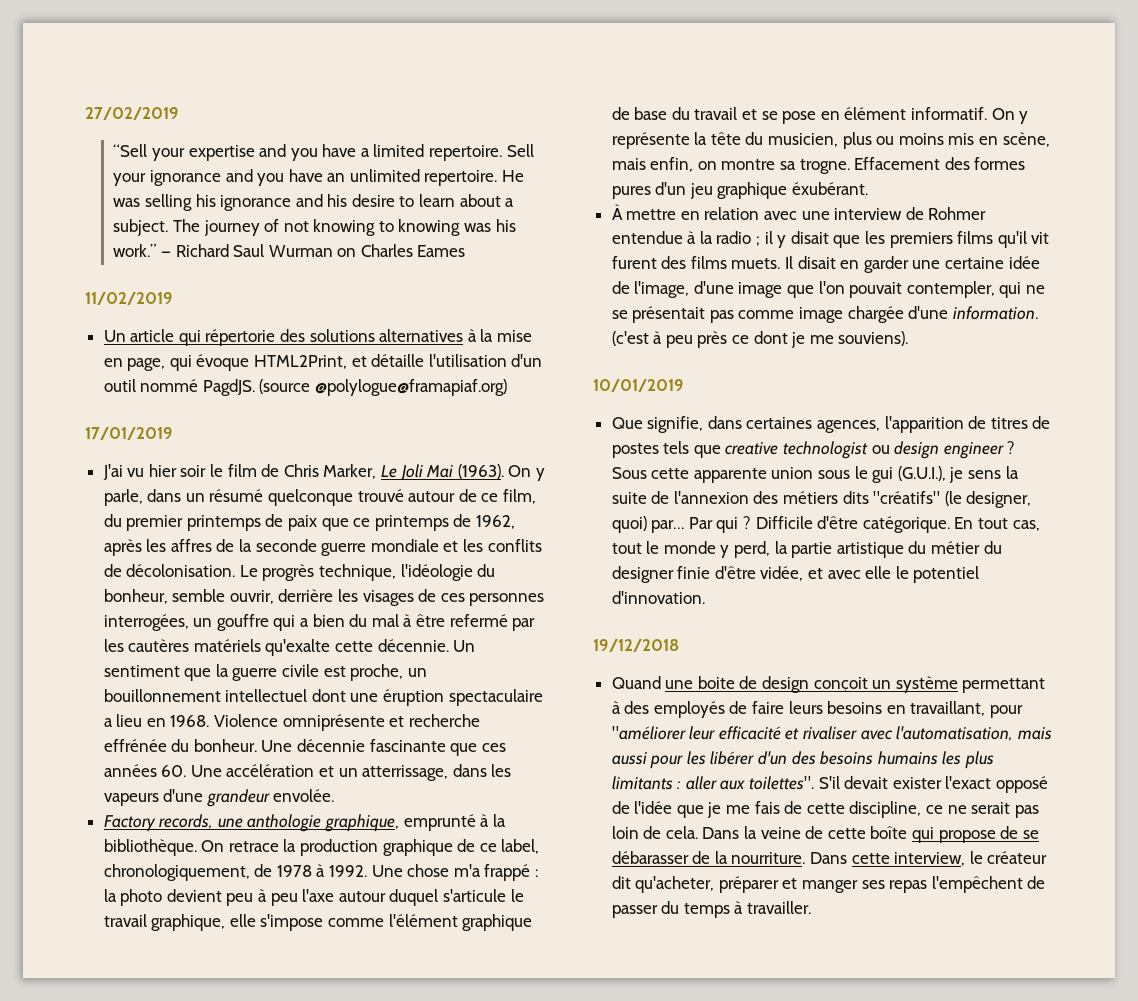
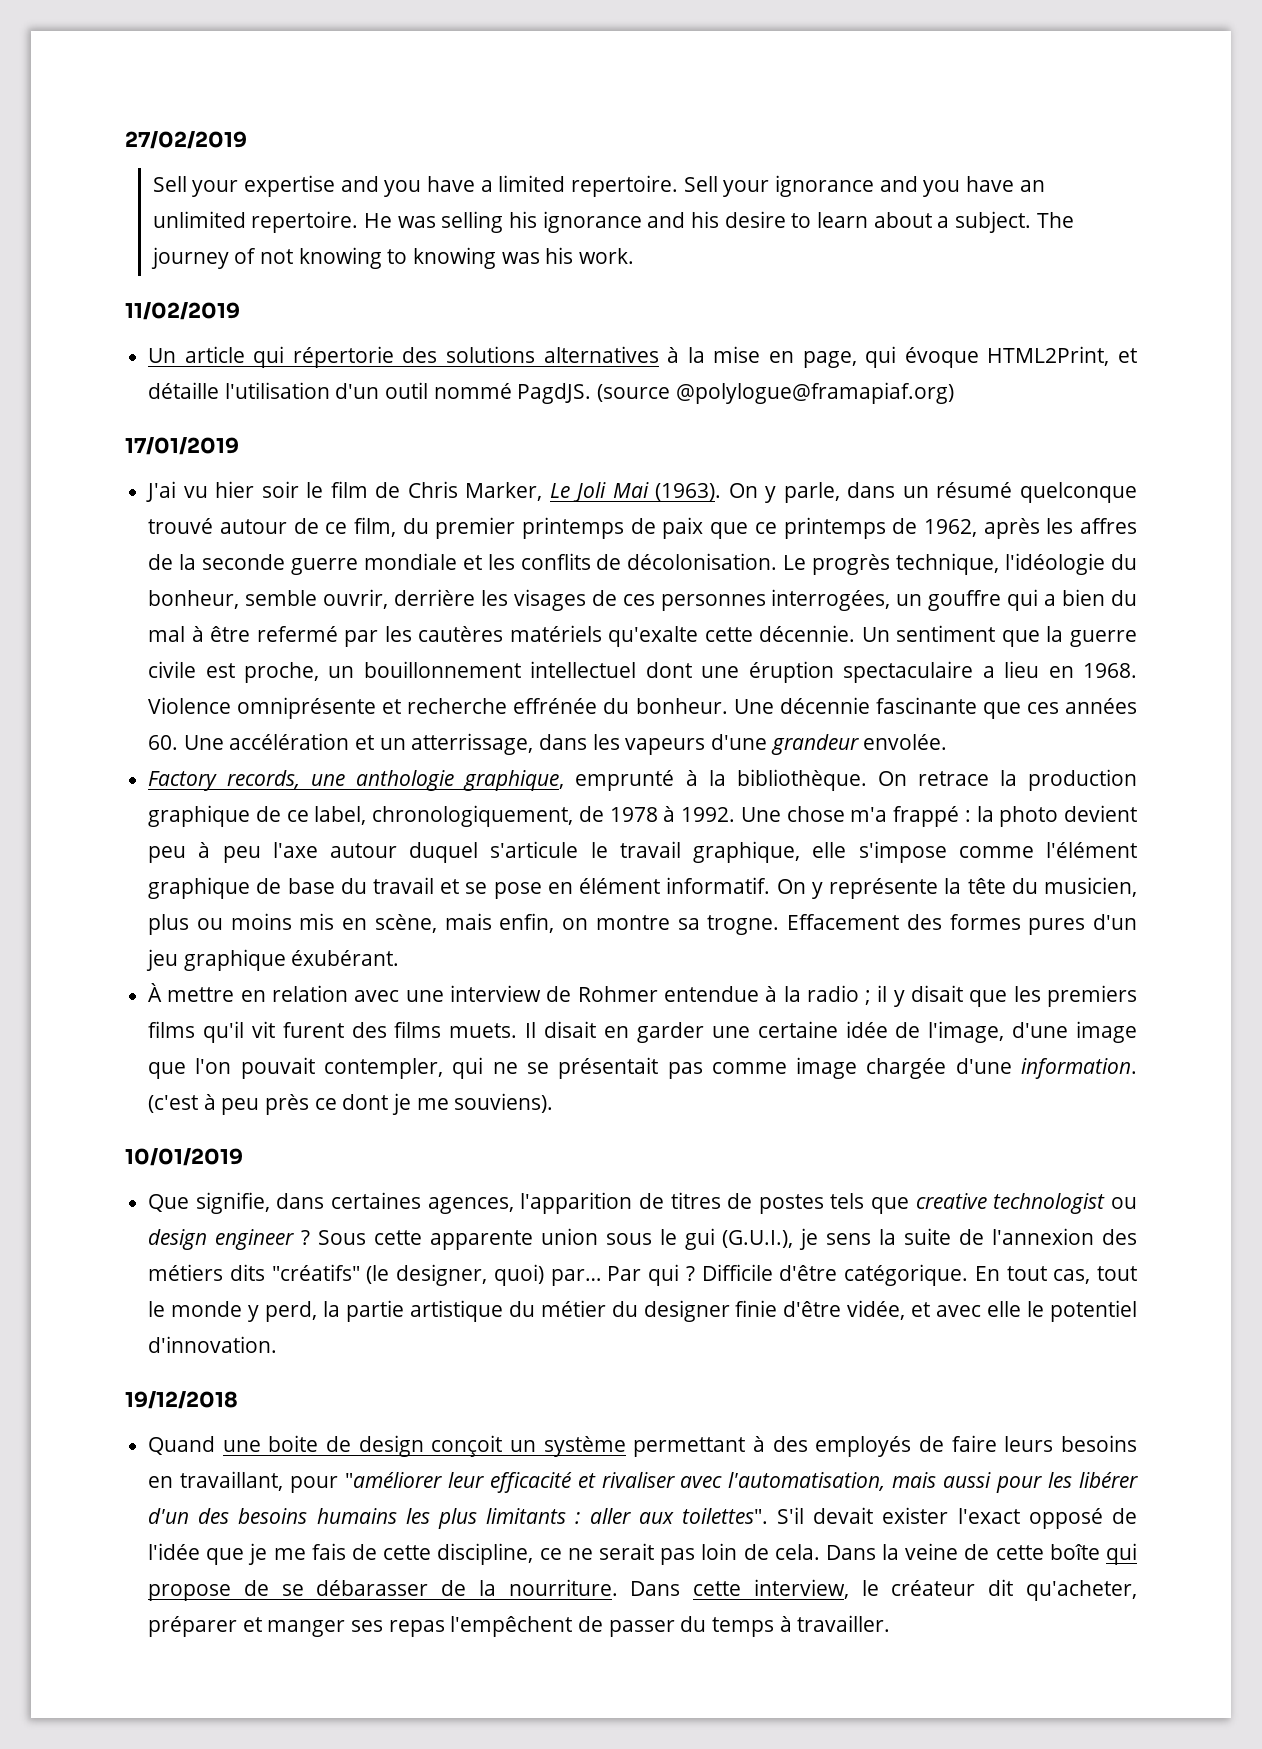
[113,144,148,157] “Sell -> [152,176,187,192] Sell
[113,244,466,257] work.” — Richard Saul Wurman on Charles Eames -> [578,248,634,264] work.

